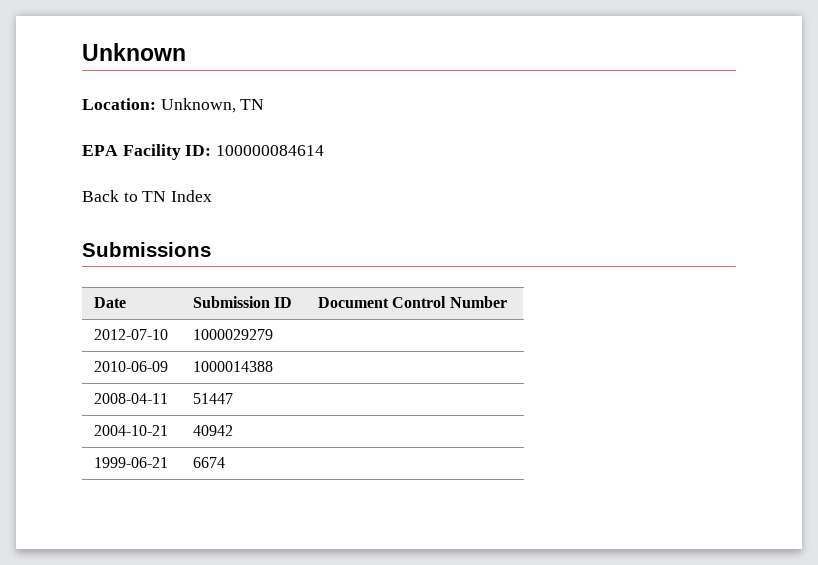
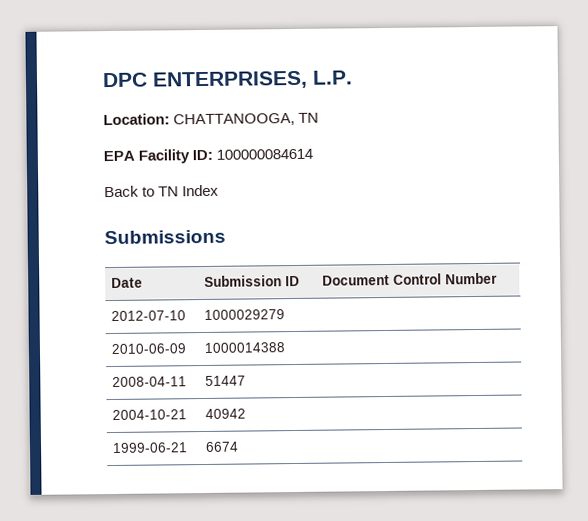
[82,43,186,61] Unknown -> [102,70,353,90] DPC ENTERPRISES, L.P.
[160,98,236,113] Unknown, -> [173,112,296,127] CHATTANOOGA,

